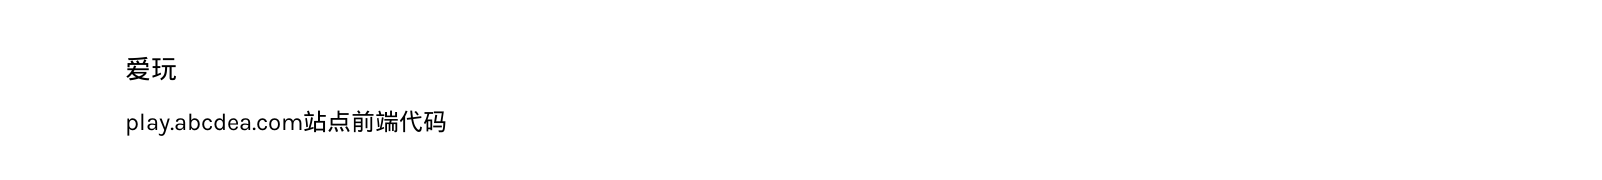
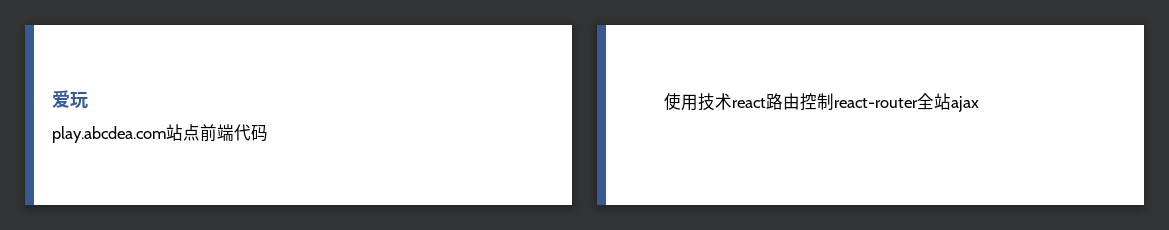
(447, 122) none -> [663,93,979,112] // 使用技术react路由控制react-router全站ajax

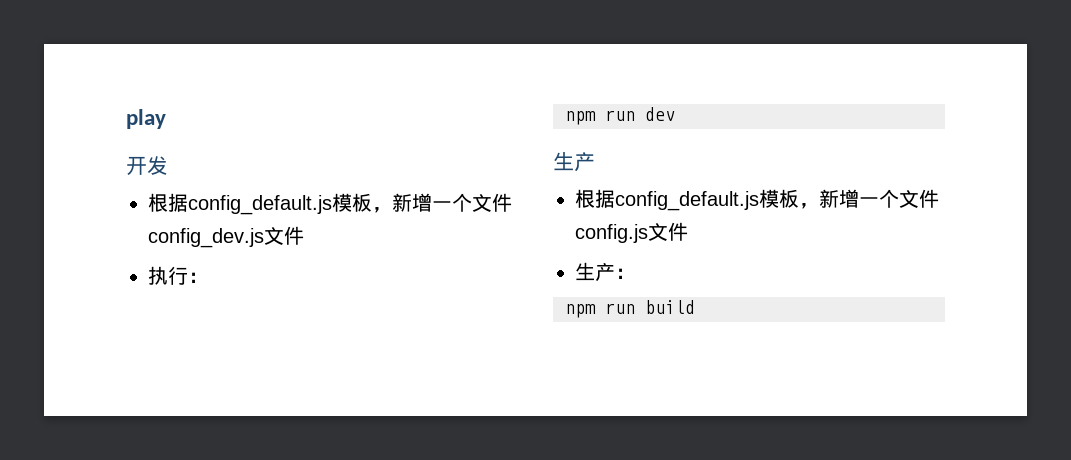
[52,90,88,109] [52,124,268,143] [663,93,979,112] 爱玩 // play.abcdea.com站点前端代码 // 使用技术react路由控制react-router全站ajax -> [126,109,166,129] [126,156,168,176] [148,193,512,215] [148,226,304,248] [148,266,208,285] [565,107,675,125] [553,152,595,172] [575,189,939,211] [575,222,688,243] [575,262,635,281] [565,300,695,318] play // 开发 // 根据config_default.js模板，新增一个文件config_dev.js文件 // 执行： // npm run dev // 生产 // 根据config_default.js模板，新增一个文件config.js文件 // 生产： // npm run build

